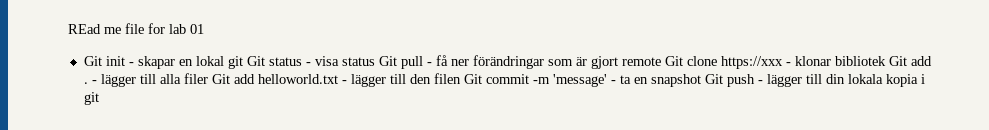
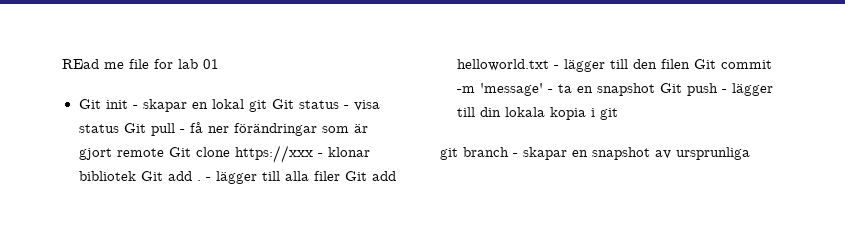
(99, 98) none -> [440,147,750,160] // git branch - skapar en snapshot av ursprunliga

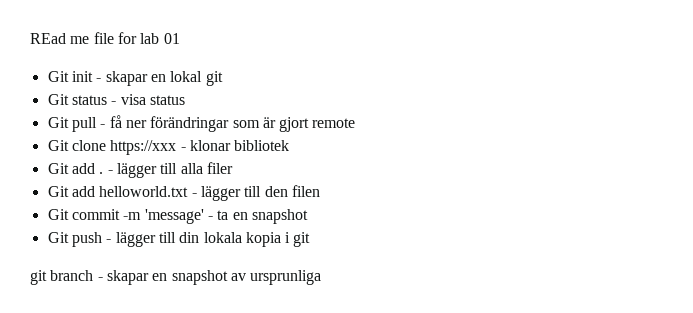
(267, 106) none -> (223, 78) //
(119, 128) none -> (185, 100) //
(164, 152) none -> (356, 123) //
(136, 176) none -> (290, 145) //
(340, 176) none -> (233, 168) //
(690, 64) none -> (320, 191) //
(655, 89) none -> (308, 216) //

